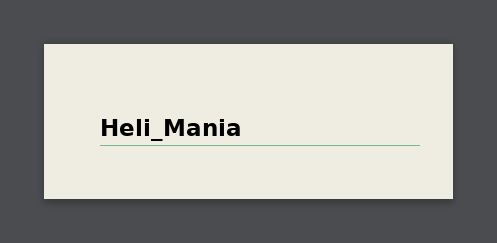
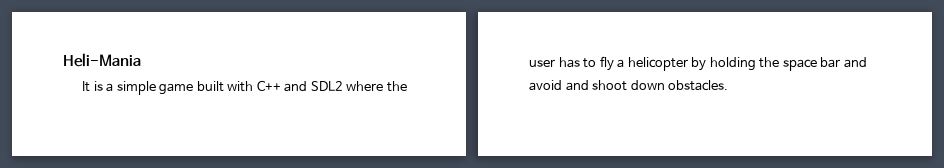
[100,119,242,141] Heli_Mania -> [63,53,141,67] [82,80,407,95] [529,56,867,71] [529,80,729,91] Heli-Mania // It is a simple game built with C++ and SDL2 where the user has to fly a helicopter by holding the space bar and avoid and shoot down obstacles.

